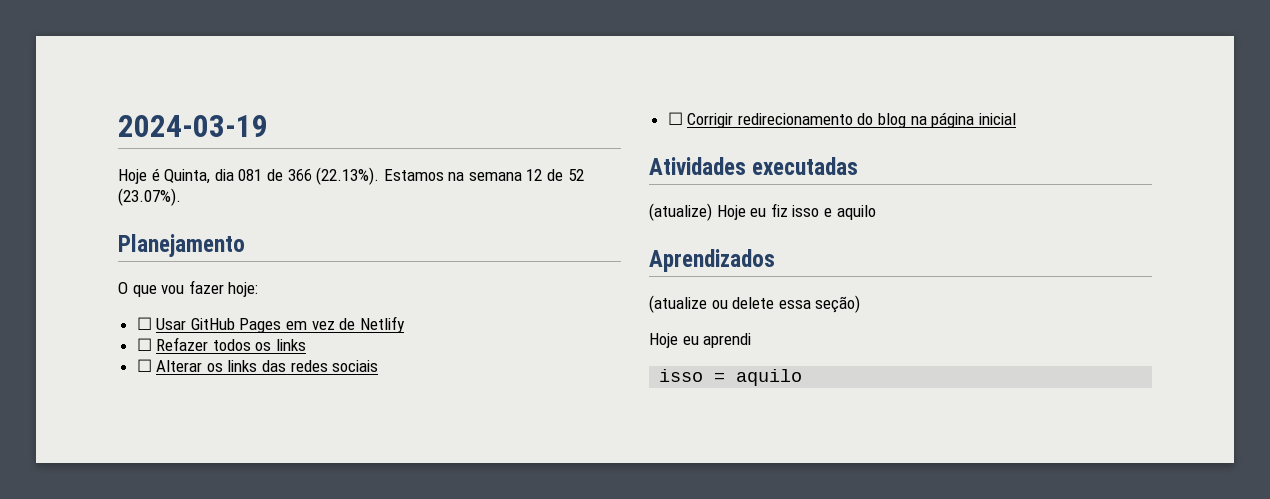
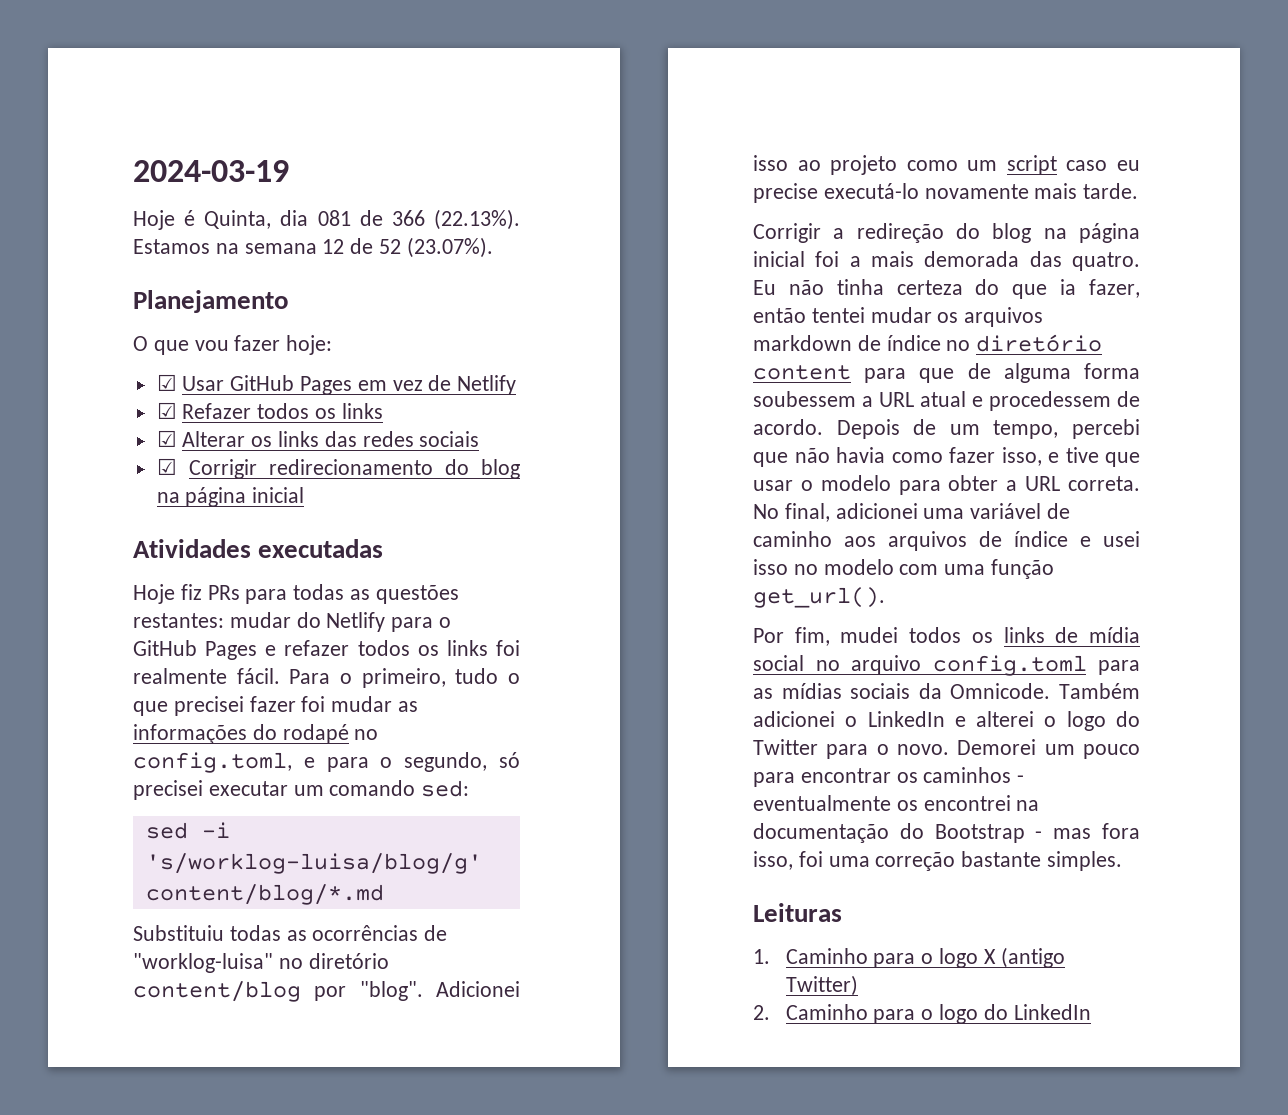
[136,317,152,330] ☐ -> [156,374,177,391] ☑
[136,338,152,351] ☐ -> [156,402,177,419] ☑
[136,359,152,372] ☐ -> [156,430,177,447] ☑
[667,112,683,125] ☐ -> [156,458,177,475] ☑
[649,203,876,221] [649,249,775,272] [649,295,861,313] [649,333,752,348] [659,369,803,386] (atualize) Hoje eu fiz isso e aquilo // Aprendizados // (atualize ou delete essa seção) // Hoje eu aprendi // isso = aquilo -> [133,584,459,604] [133,612,452,632] [133,640,520,660] [133,668,520,688] [133,696,419,716] [133,724,379,744] [133,752,520,773] [133,780,470,800] [145,822,230,839] [145,853,482,874] [145,884,384,905] [133,925,448,941] [133,953,389,973] [133,981,520,1002] [753,155,1140,175] [753,183,1139,203] [753,223,1140,243] [753,251,1140,271] [753,279,1140,299] [753,307,1044,327] [753,334,1103,352] [753,363,1140,383] [753,391,1140,411] [753,419,1140,439] [753,447,1140,467] [753,475,1140,495] [753,503,1071,522] [753,531,1140,551] [753,559,1055,579] [753,587,885,608] [753,627,1140,646] [753,655,1140,676] [753,683,1140,699] [753,711,1140,731] [753,739,1140,759] [753,767,1025,787] [753,795,1040,811] [753,823,1140,843] [753,851,1123,871] [753,903,842,922] [753,947,1065,968] [785,975,858,996] [753,1004,1091,1024] Hoje fiz PRs para todas as questões restantes: mudar do Netlify para o GitHub Pages e refazer todos os links foi realmente fácil. Para o primeiro, tudo o que precisei fazer foi mudar as informações do rodapé no config.toml, e para o segundo, só precisei executar um comando sed: // sed -i 's/worklog-luisa/blog/g' content/blog/*.md // Substituiu todas as ocorrências de "worklog-luisa" no diretório content/blog por "blog". Adicionei isso ao projeto como um script caso eu precise executá-lo novamente mais tarde. // Corrigir a redireção do blog na página inicial foi a mais demorada das quatro. Eu não tinha certeza do que ia fazer, então tentei mudar os arquivos markdown de índice no diretório content para que de alguma forma soubessem a URL atual e procedessem de acordo. Depois de um tempo, percebi que não havia como fazer isso, e tive que usar o modelo para obter a URL correta. No final, adicionei uma variável de caminho aos arquivos de índice e usei isso no modelo com uma função get_url(). // Por fim, mudei todos os links de mídia social no arquivo config.toml para as mídias sociais da Omnicode. Também adicionei o LinkedIn e alterei o logo do Twitter para o novo. Demorei um pouco para encontrar os caminhos - eventualmente os encontrei na documentação do Bootstrap - mas fora isso, foi uma correção bastante simples. // Leituras // 1. Caminho para o logo X (antigo Twitter) // 2. Caminho para o logo do LinkedIn

